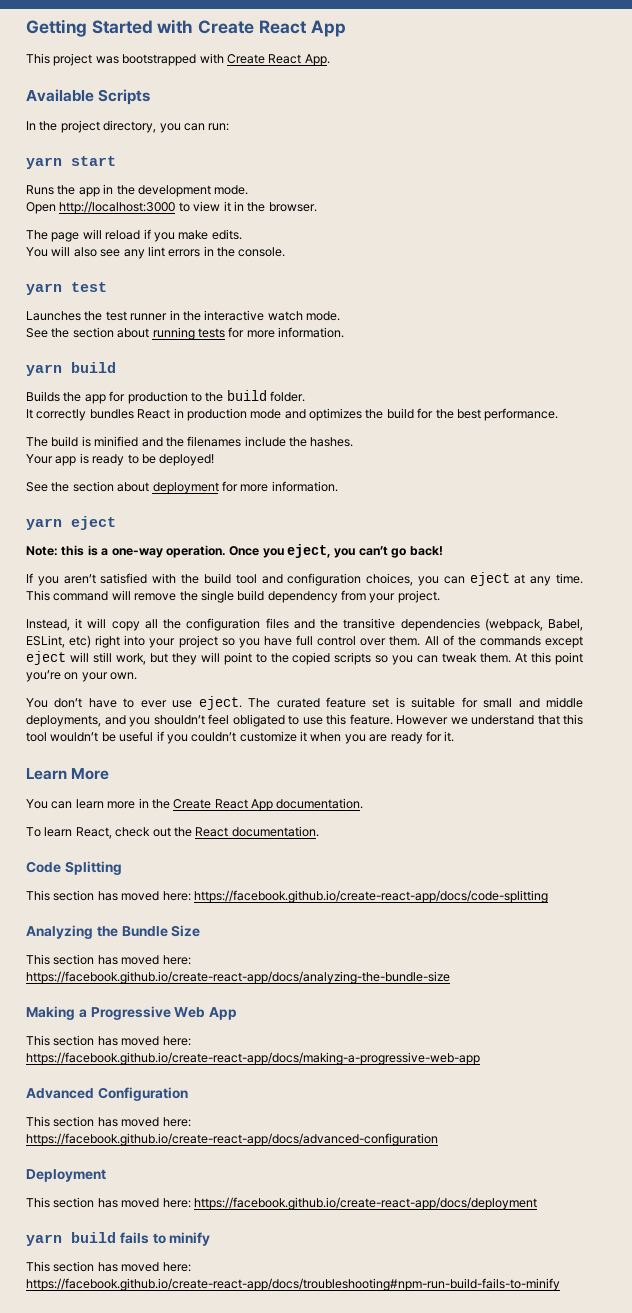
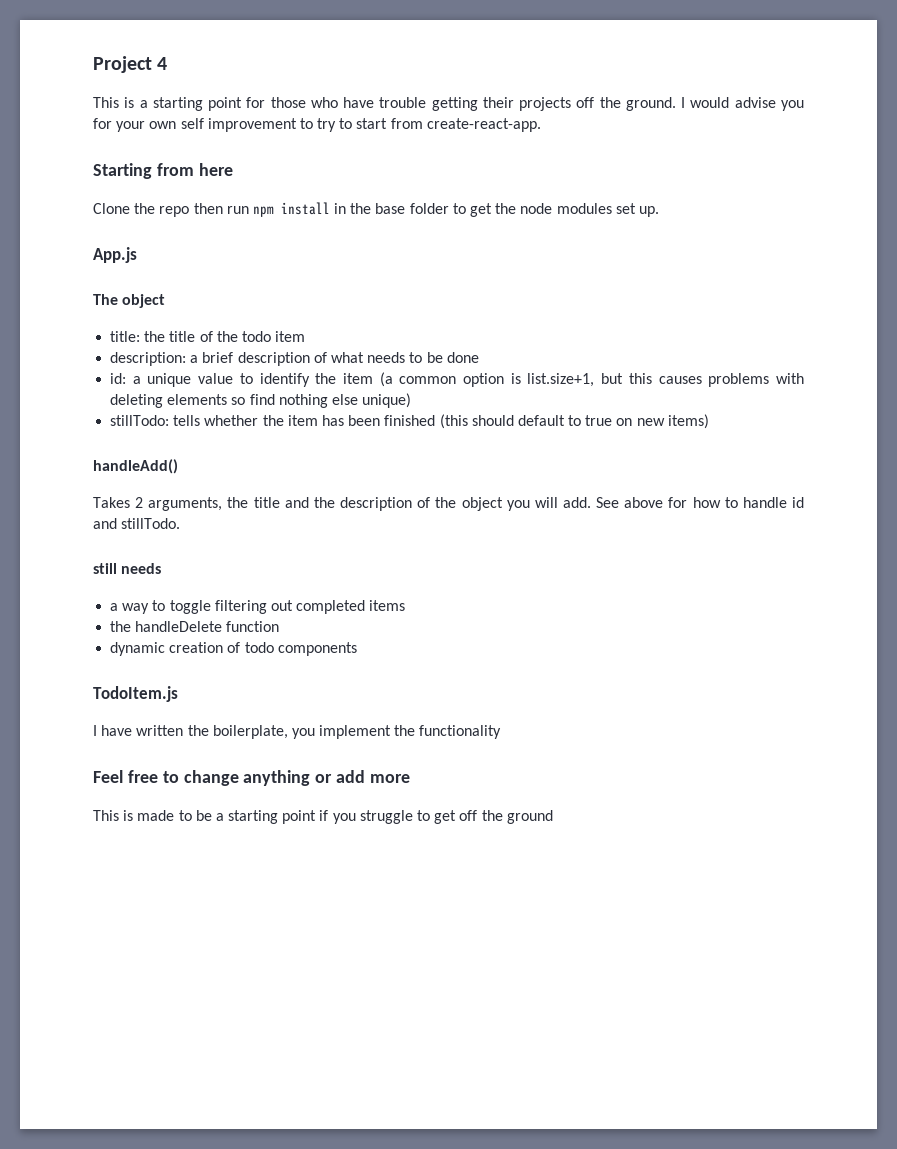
[26,19,346,37] [26,53,330,66] [26,89,151,105] [26,120,230,133] [26,156,116,169] [26,184,249,197] [26,201,317,214] [26,229,242,242] [26,246,286,259] [26,282,107,295] [26,310,340,321] [26,327,344,340] [26,362,116,376] [26,390,305,404] [26,408,559,421] [26,436,354,447] [26,453,215,466] [26,481,338,494] [26,516,116,530] [26,544,443,558] [26,572,583,586] [26,590,440,603] [26,618,583,631] [26,635,584,648] [26,651,584,665] [26,670,138,682] [26,696,583,710] [26,714,583,727] [26,731,455,744] [26,768,110,780] [26,798,364,811] [26,826,319,839] [26,861,122,875] [26,890,548,903] [26,925,201,939] [26,954,191,965] [26,971,450,984] [26,1006,238,1020] [26,1035,191,1046] [26,1052,480,1065] [26,1087,188,1101] [26,1116,191,1127] [26,1133,438,1146] [26,1169,106,1182] [26,1197,537,1210] [26,1232,211,1246] [26,1261,191,1272] [26,1278,560,1291] Getting Started with Create React App // This project was bootstrapped with Create React App. // Available Scripts // In the project directory, you can run: // yarn start // Runs the app in the development mode. // Open http://localhost:3000 to view it in the browser. // The page will reload if you make edits. // You will also see any lint errors in the console. // yarn test // Launches the test runner in the interactive watch mode. // See the section about running tests for more information. // yarn build // Builds the app for production to the build folder. // It correctly bundles React in production mode and optimizes the build for the best performance. // The build is minified and the filenames include the hashes. // Your app is ready to be deployed! // See the section about deployment for more information. // yarn eject // Note: this is a one-way operation. Once you eject, you can’t go back! // If you aren’t satisfied with the build tool and configuration choices, you can eject at any time. This command will remove the single build dependency from your project. // Instead, it will copy all the configuration files and the transitive dependencies (webpack, Babel, ESLint, etc) right into your project so you have full control over them. All of the commands except eject will still work, but they will point to the copied scripts so you can tweak them. At this point you’re on your own. // You don’t have to ever use eject. The curated feature set is suitable for small and middle deployments, and you shouldn’t feel obligated to use this feature. However we understand that this tool wouldn’t be useful if you couldn’t customize it when you are ready for it. // Learn More // You can learn more in the Create React App documentation. // To learn React, check out the React documentation. // Code Splitting // This section has moved here: https://facebook.github.io/create-react-app/docs/code-splitting // Analyzing the Bundle Size // This section has moved here: https://facebook.github.io/create-react-app/docs/analyzing-the-bundle-size // Making a Progressive Web App // This section has moved here: https://facebook.github.io/create-react-app/docs/making-a-progressive-web-app // Advanced Configuration // This section has moved here: https://facebook.github.io/create-react-app/docs/advanced-configuration // Deployment // This section has moved here: https://facebook.github.io/create-react-app/docs/deployment // yarn build fails to minify // This section has moved here: https://facebook.github.io/create-react-app/docs/troubleshooting#npm-run-build-fails-to-minify -> [93,56,168,73] [93,97,805,111] [93,118,541,132] [93,163,233,179] [93,202,659,217] [93,247,137,263] [93,294,166,308] [110,331,306,342] [110,352,479,366] [110,372,805,387] [110,393,412,408] [110,414,709,429] [93,459,178,474] [93,497,804,511] [93,518,181,529] [93,563,162,574] [110,600,406,614] [110,621,280,632] [110,642,357,656] [93,686,178,702] [93,725,502,739] [93,770,411,786] [93,810,553,824] Project 4 // This is a starting point for those who have trouble getting their projects off the ground. I would advise you for your own self improvement to try to start from create-react-app. // Starting from here // Clone the repo then run npm install in the base folder to get the node modules set up. // App.js // The object // title: the title of the todo item // description: a brief description of what needs to be done // id: a unique value to identify the item (a common option is list.size+1, but this causes problems with deleting elements so find nothing else unique) // stillTodo: tells whether the item has been finished (this should default to true on new items) // handleAdd() // Takes 2 arguments, the title and the description of the object you will add. See above for how to handle id and stillTodo. // still needs // a way to toggle filtering out completed items // the handleDelete function // dynamic creation of todo components // TodoItem.js // I have written the boilerplate, you implement the functionality // Feel free to change anything or add more // This is made to be a starting point if you struggle to get off the ground

